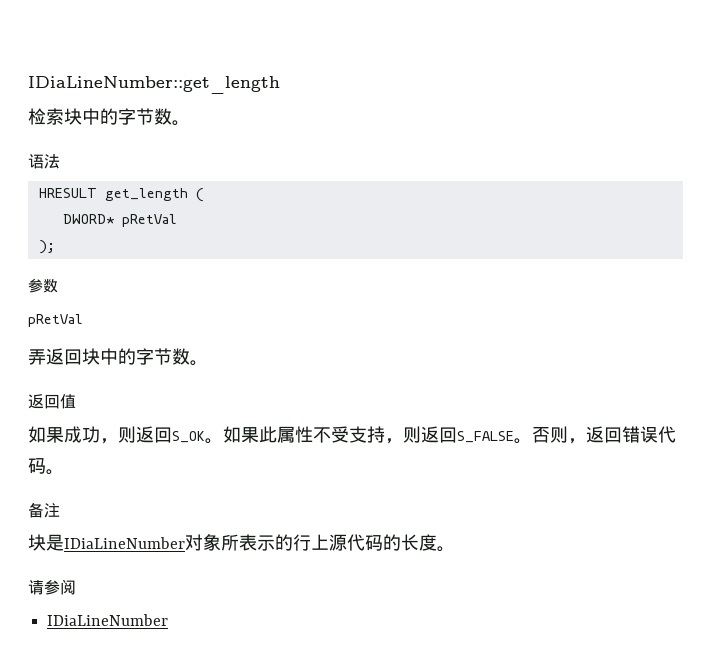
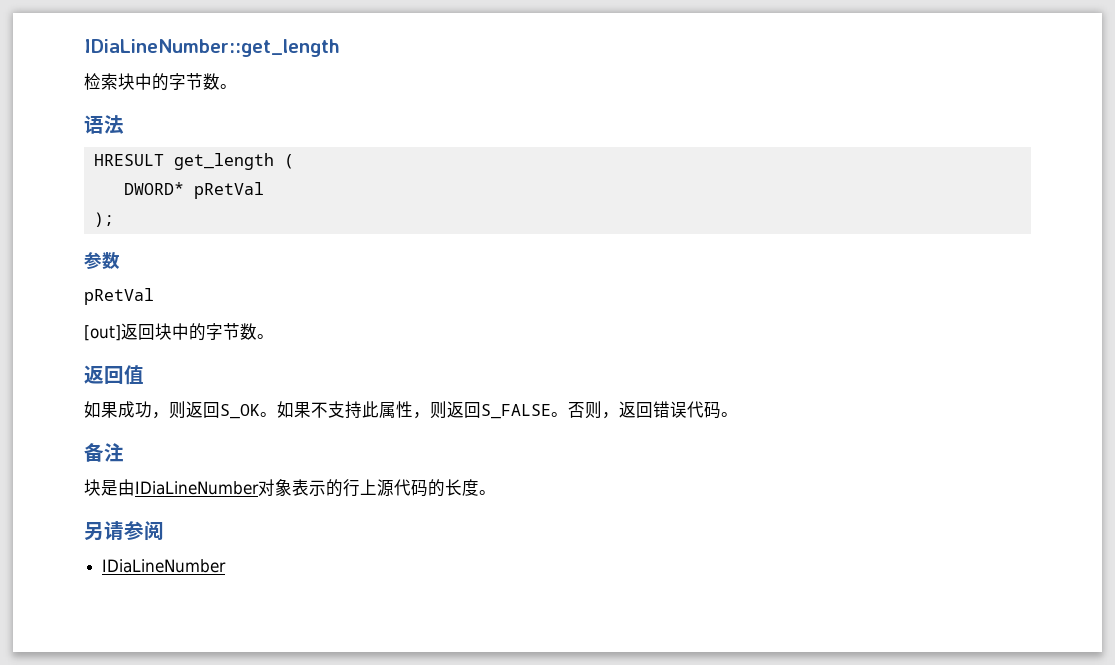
[28,349,46,365] 弄 -> [84,325,121,341] [out]
[259,426,385,443] 此属性不受支持 -> [311,401,413,419] 不支持此属性
(64, 542) none -> [118,479,135,496] 由
[221,534,239,551] 所 -> (292, 487) none
(455, 549) none -> [84,522,104,541] 另

